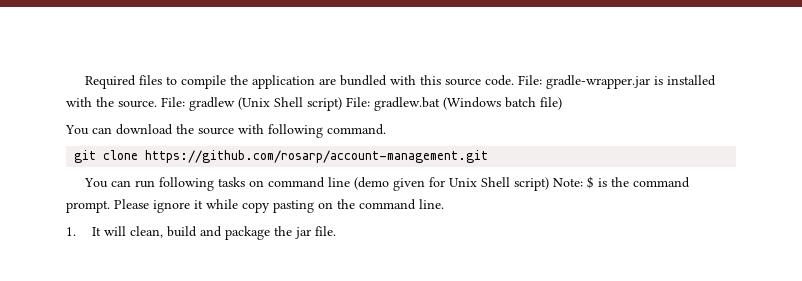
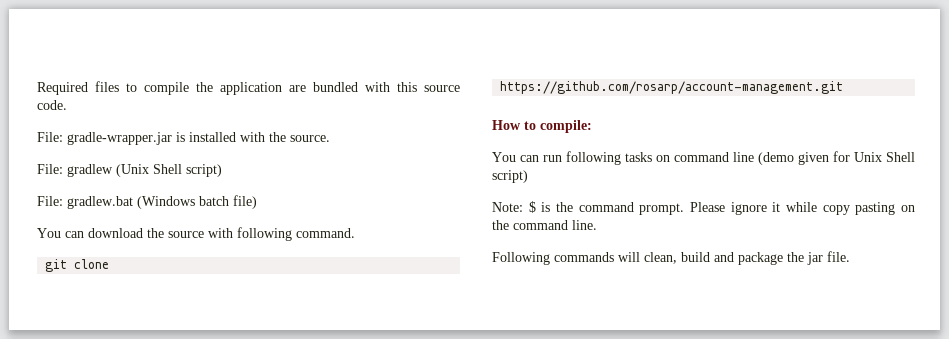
(515, 80) none -> (67, 105) //
(157, 104) none -> (330, 138) //
(342, 104) none -> (222, 170) //
(489, 156) none -> [492,120,592,133] // How to compile:
(550, 184) none -> (528, 176) //
[66,227,102,236] 1. It -> [492,252,614,265] Following commands

